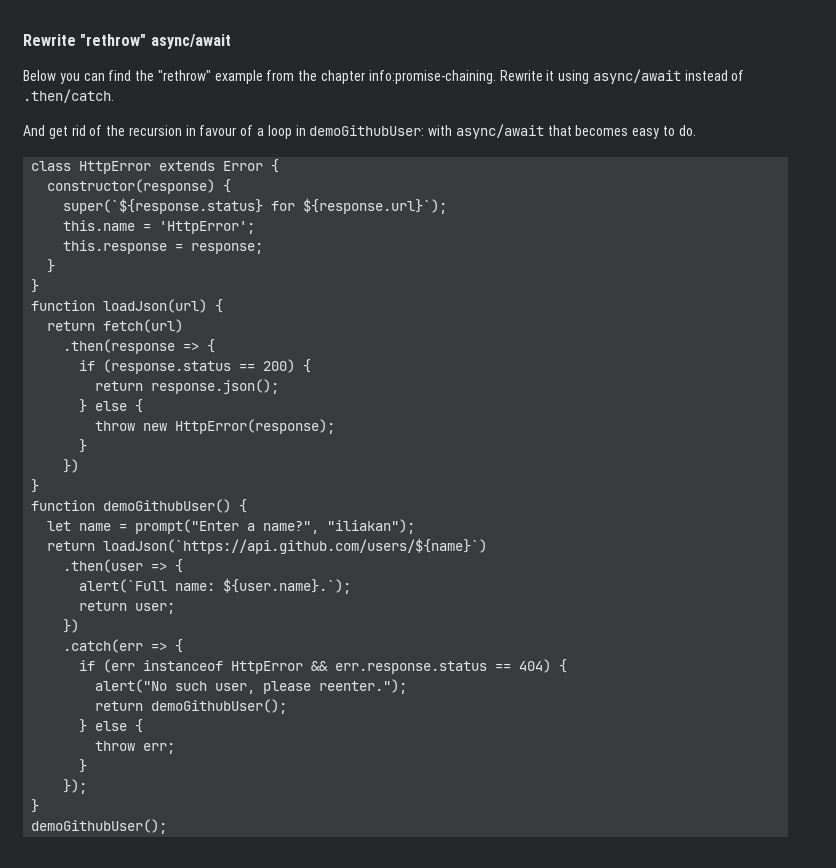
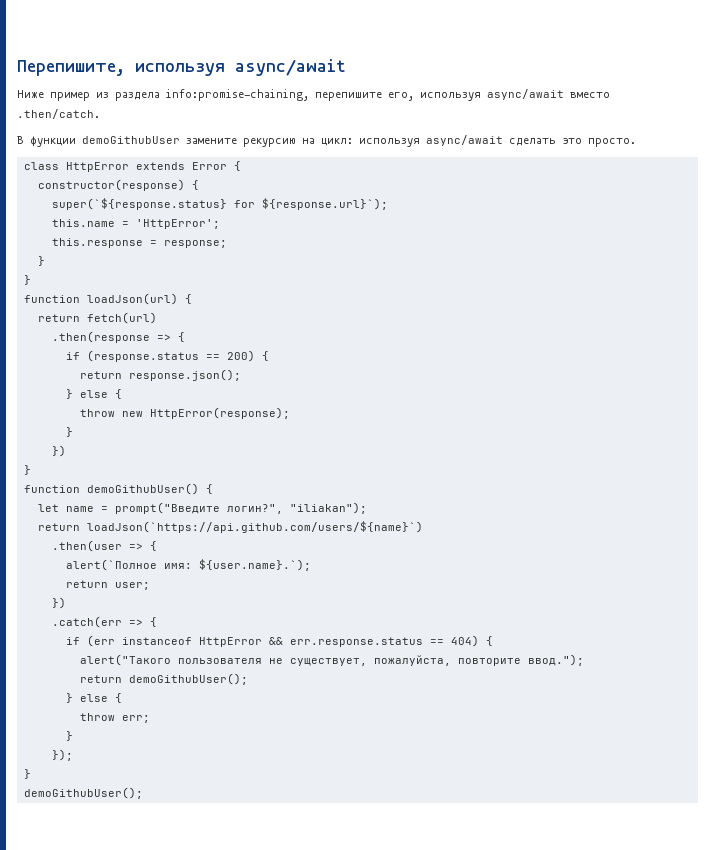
[23,34,147,46] Rewrite "rethrow" -> [17,60,225,76] Перепишите, используя
[23,69,745,84] [23,89,114,103] [23,124,696,139] Below you can find the "rethrow" example from the chapter info:promise-chaining. Rewrite it using async/await instead of .then/catch. // And get rid of the recursion in favour of a loop in demoGithubUser: with async/await that becomes easy to do. -> [17,89,610,101] [17,109,100,119] [17,135,636,147] Ниже пример из раздела info:promise-chaining, перепишите его, используя async/await вместо .then/catch. // В функции demoGithubUser замените рекурсию на цикл: используя async/await сделать это просто.
[135,519,320,534] prompt("Enter a name?", -> [114,502,283,514] prompt("Введите логин?",
[79,579,216,593] alert(`Full name: -> [65,559,192,571] alert(`Полное имя:
[95,679,408,694] alert("No such user, please reenter."); -> [79,654,584,666] alert("Такого пользователя не существует, пожалуйста, повторите ввод.");

